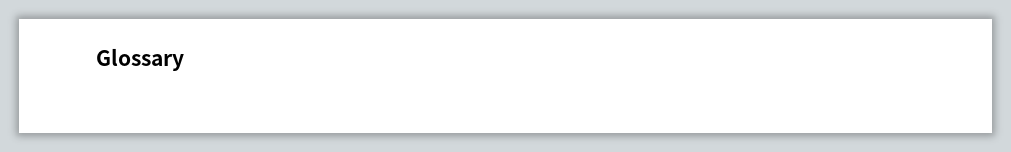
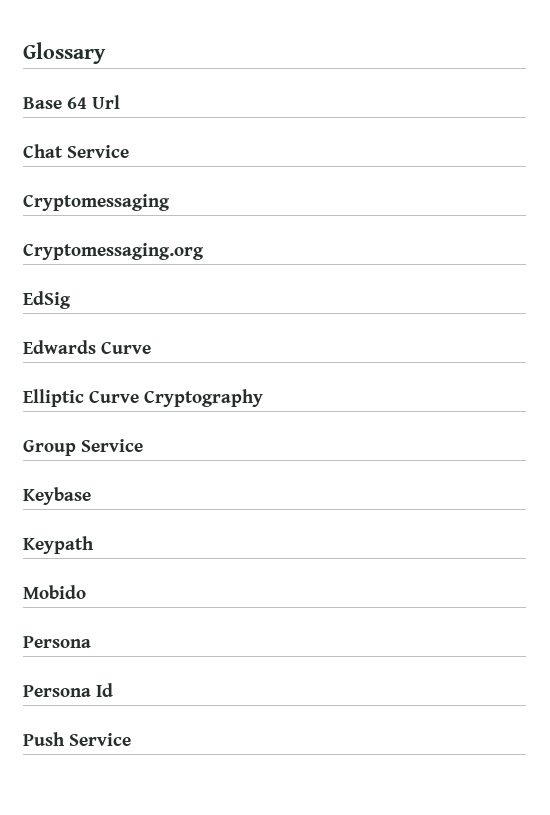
(184, 59) none -> [23,95,121,109] [23,144,130,158] [23,194,170,211] [23,243,204,260] [23,291,71,309] [23,340,152,354] [23,389,264,407] [23,439,144,456] [23,487,91,505] [23,536,94,554] [23,585,86,599] [23,636,91,648] [23,683,114,697] [23,732,132,746] // Base 64 Url // Chat Service // Cryptomessaging // Cryptomessaging.org // EdSig // Edwards Curve // Elliptic Curve Cryptography // Group Service // Keybase // Keypath // Mobido // Persona // Persona Id // Push Service

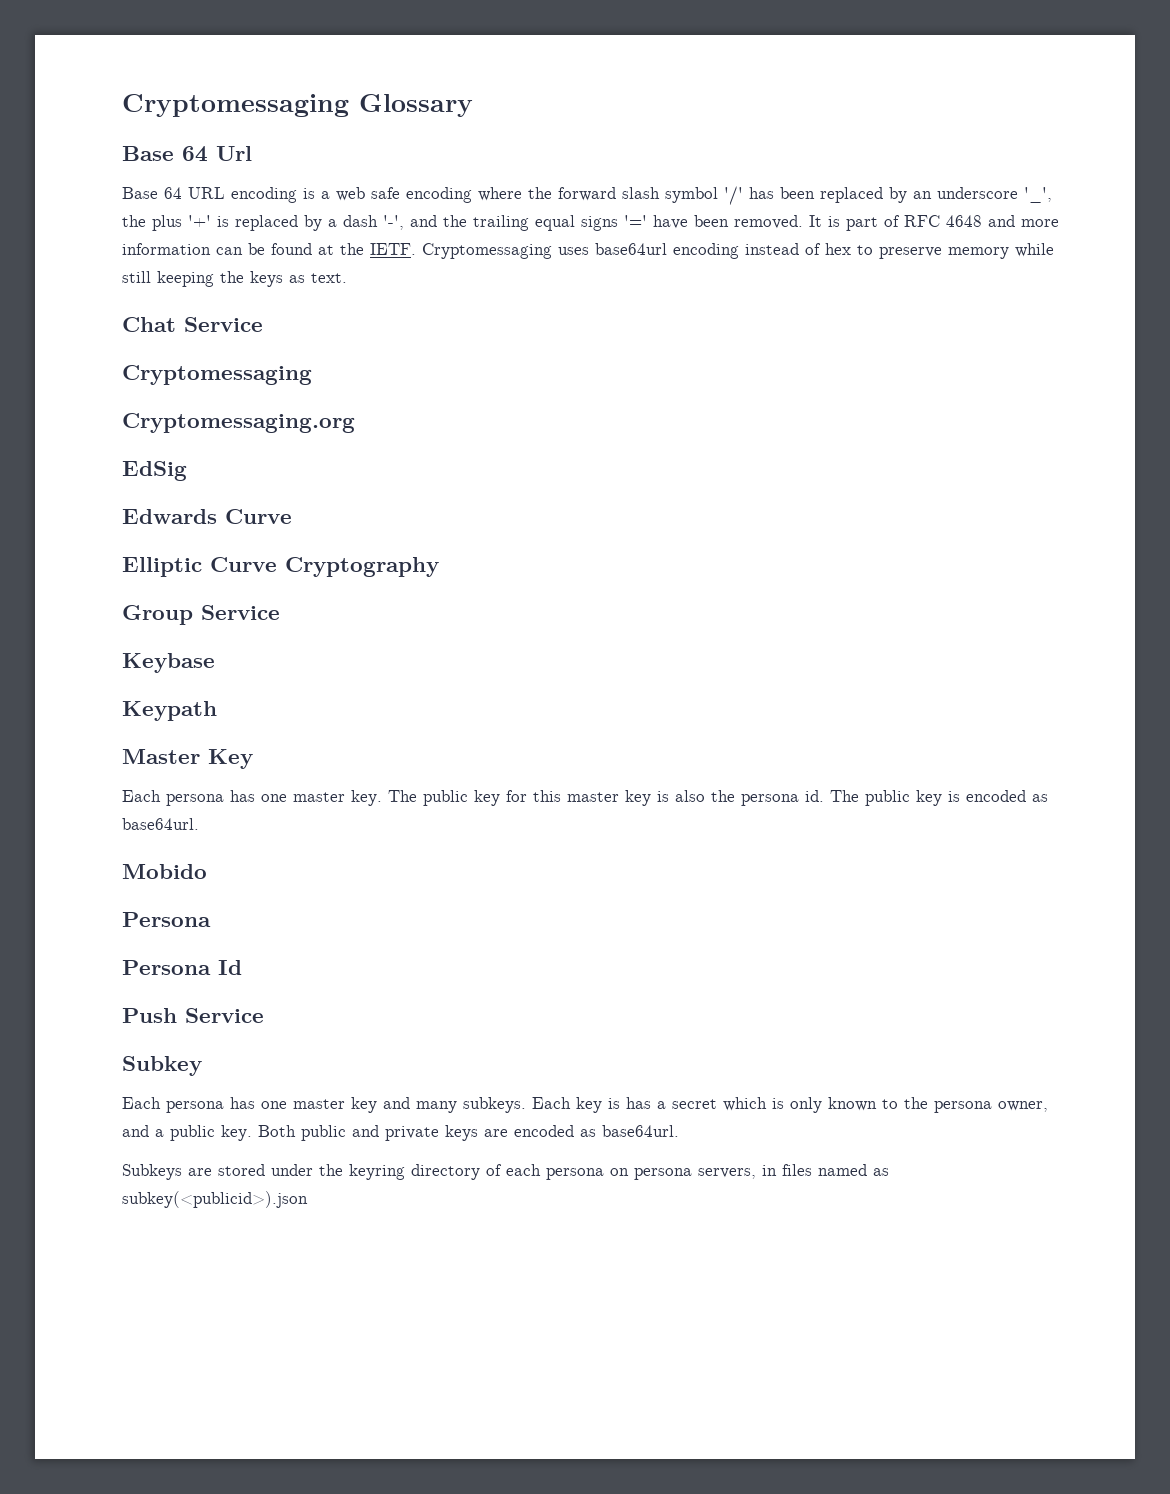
(23, 53) none -> [122,94,349,117] Cryptomessaging
(121, 102) none -> [122,186,1052,205] [122,215,1059,231] [122,243,1054,259] [122,271,347,287] // Base 64 URL encoding is a web safe encoding where the forward slash symbol '/' has been replaced by an underscore '_', the plus '+' is replaced by a dash '-', and the trailing equal signs '=' have been removed. It is part of RFC 4648 and more information can be found at the IETF. Cryptomessaging uses base64url encoding instead of hex to preserve memory while still keeping the keys as text.
(94, 545) none -> [122,749,253,769] [122,790,1048,806] [122,818,199,830] // Master Key // Each persona has one master key. The public key for this master key is also the persona id. The public key is encoded as base64url.
(132, 739) none -> [122,1056,202,1076] [122,1097,1048,1113] [122,1125,679,1141] [122,1164,889,1180] [122,1191,308,1208] // Subkey // Each persona has one master key and many subkeys. Each key is has a secret which is only known to the persona owner, and a public key. Both public and private keys are encoded as base64url. // Subkeys are stored under the keyring directory of each persona on persona servers, in files named as subkey(<publicid>).json

